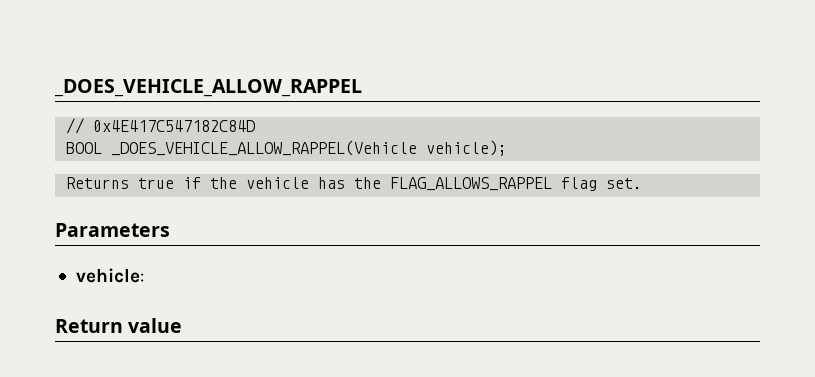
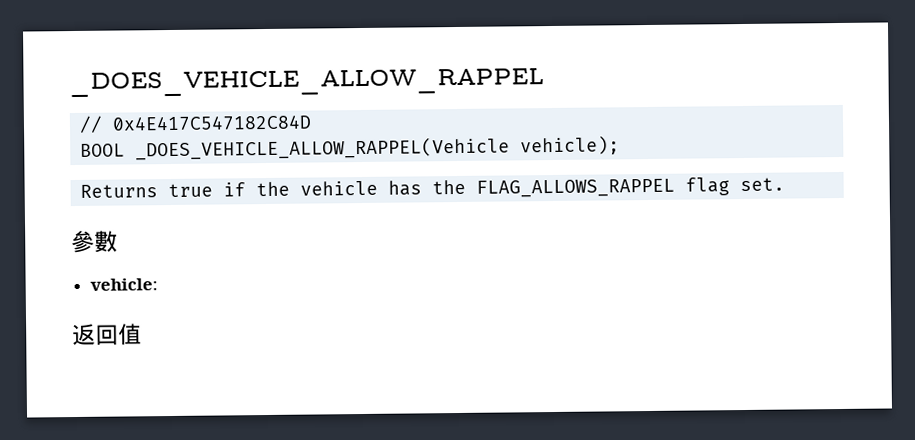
[55,223,170,237] Parameters -> [71,230,118,254] 參數
[55,318,183,333] Return value -> [72,323,142,346] 返回值

